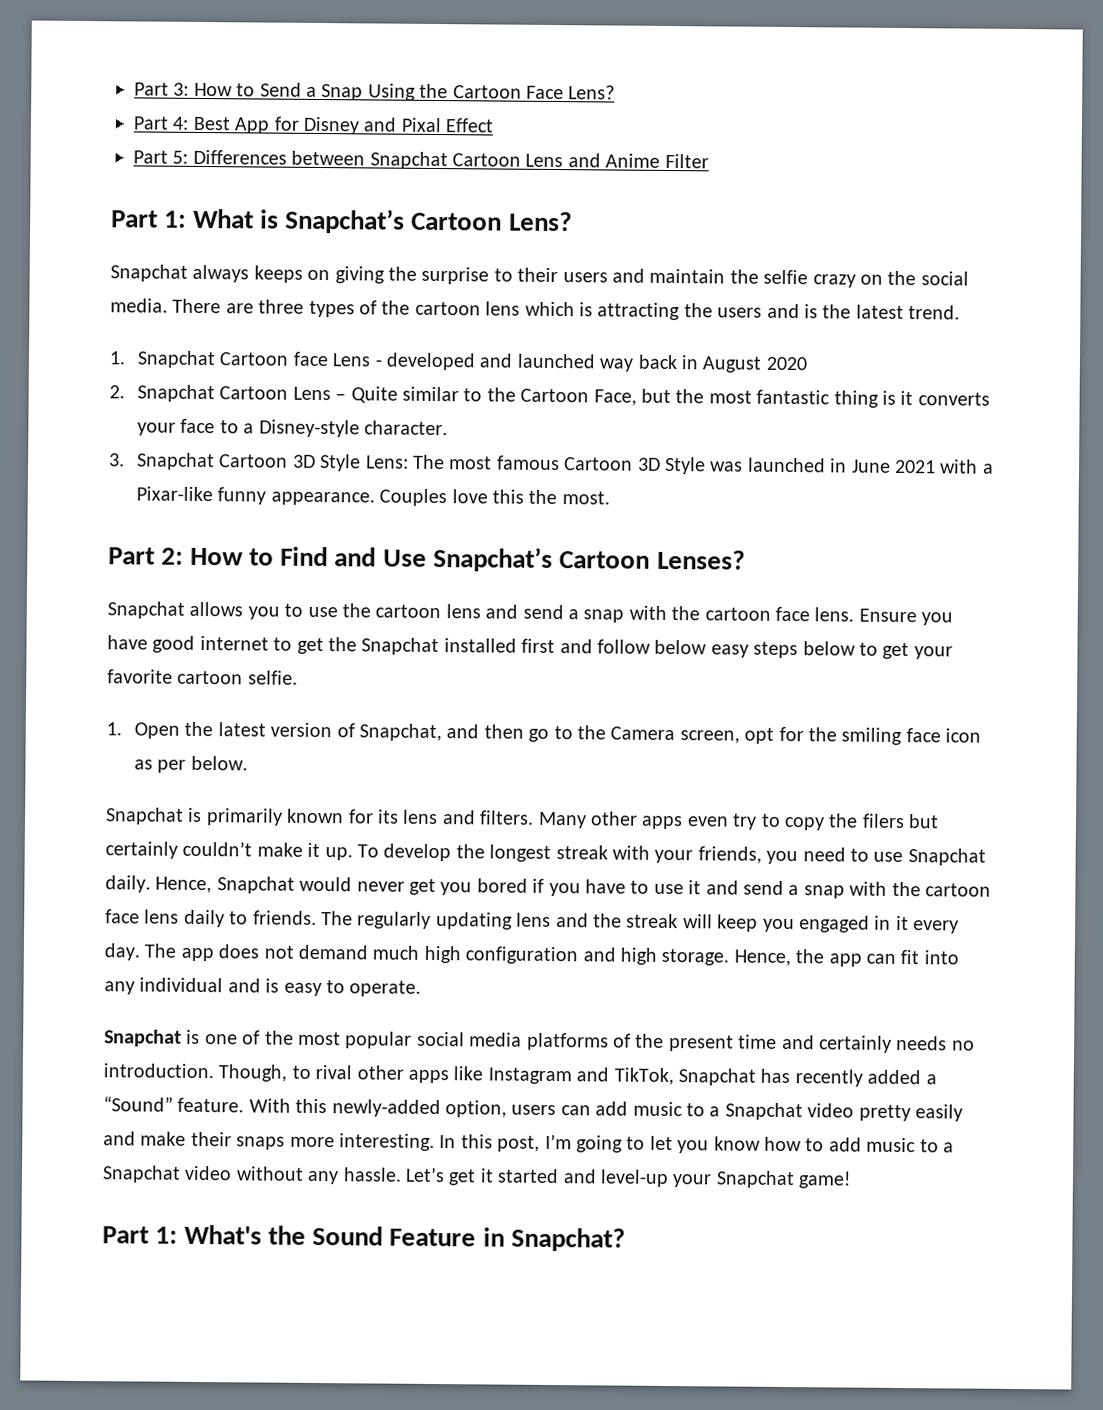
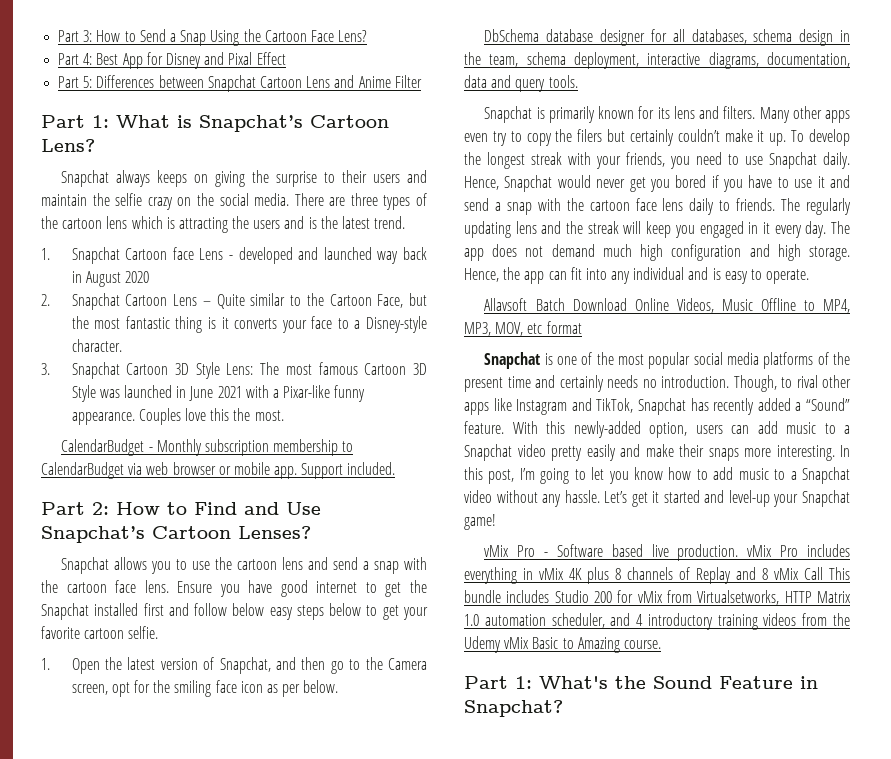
(610, 498) none -> [61,439,354,456] [41,462,396,479] // CalendarBudget - Monthly subscription membership to CalendarBudget via web browser or mobile app. Support included.
(248, 763) none -> [484,29,850,46] [464,52,850,69] [464,75,578,92] // DbSchema database designer for all databases, schema design in the team, schema deployment, interactive diagrams, documentation, data and query tools.
(422, 988) none -> [484,298,850,313] [464,321,582,336] // Allavsoft Batch Download Online Videos, Music Offline to MP4, MP3, MOV, etc format
(853, 1180) none -> [484,544,850,561] [464,567,850,584] [464,590,851,605] [464,613,850,630] [464,636,661,653] // vMix Pro - Software based live production. vMix Pro includes everything in vMix 4K plus 8 channels of Replay and 8 vMix Call This bundle includes Studio 200 for vMix from Virtualsetworks, HTTP Matrix 1.0 automation scheduler, and 4 introductory training videos from the Udemy vMix Basic to Amazing course.

